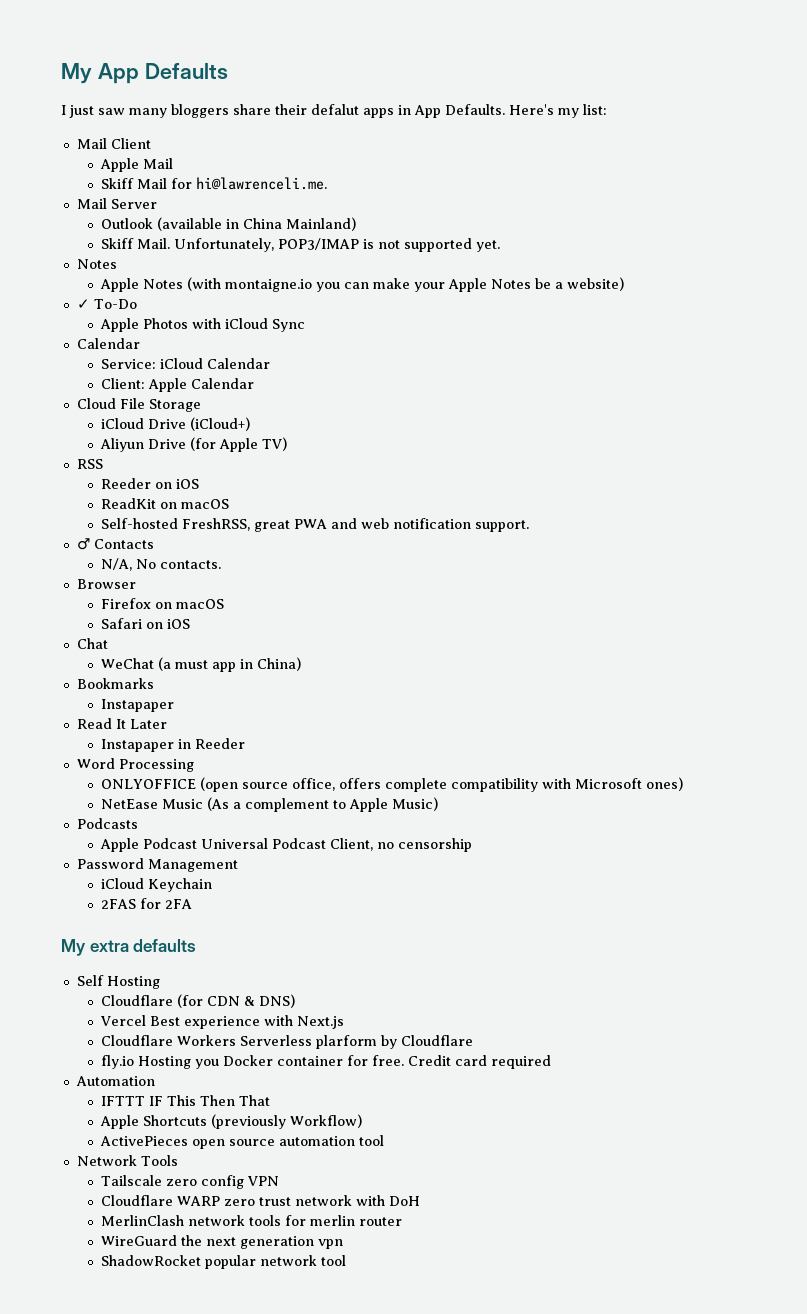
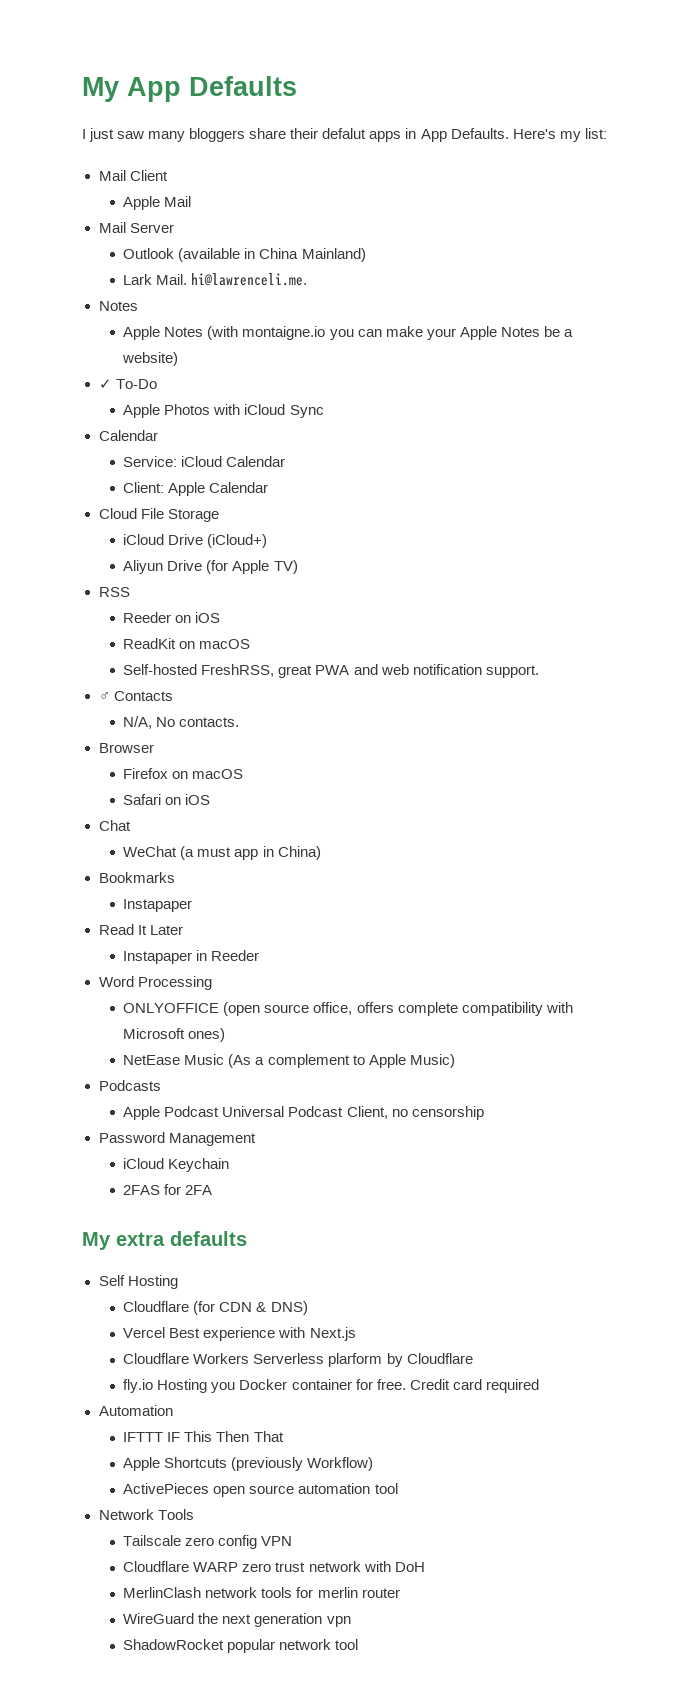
[101,177,328,190] // Skiff Mail for hi@lawrenceli.me. -> (192, 201) none
[101,238,501,252] Skiff Mail. Unfortunately, POP3/IMAP is not supported yet. -> [123,273,308,286] Lark Mail. hi@lawrenceli.me.

